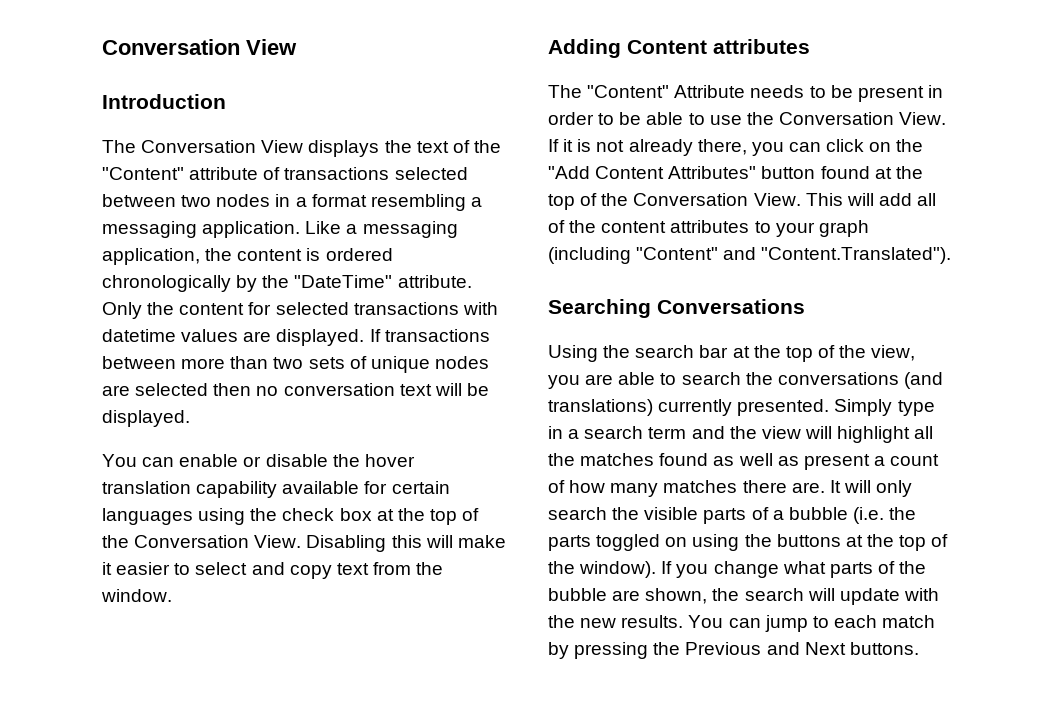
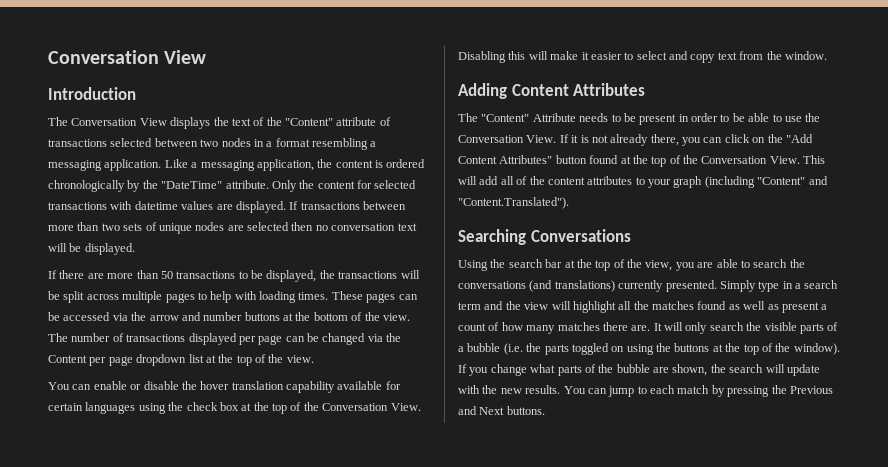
(190, 418) none -> [48,270,420,282] [48,291,418,303] [48,312,410,321] [48,333,402,345] [48,354,314,366] // If there are more than 50 transactions to be displayed, the transactions will be split across multiple pages to help with loading times. These pages can be accessed via the arrow and number buttons at the bottom of the view. The number of transactions displayed per page can be changed via the Content per page dropdown list at the top of the view.
[713,39,810,54] attributes -> [573,83,646,96] Attributes

